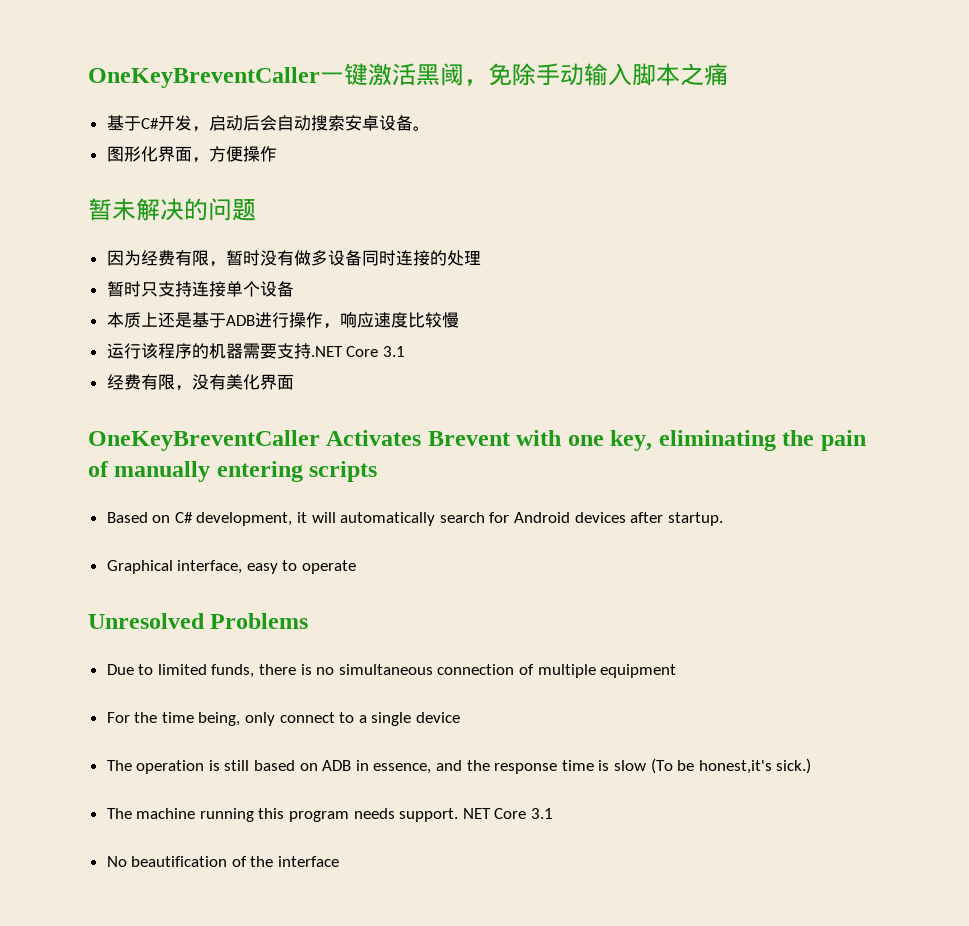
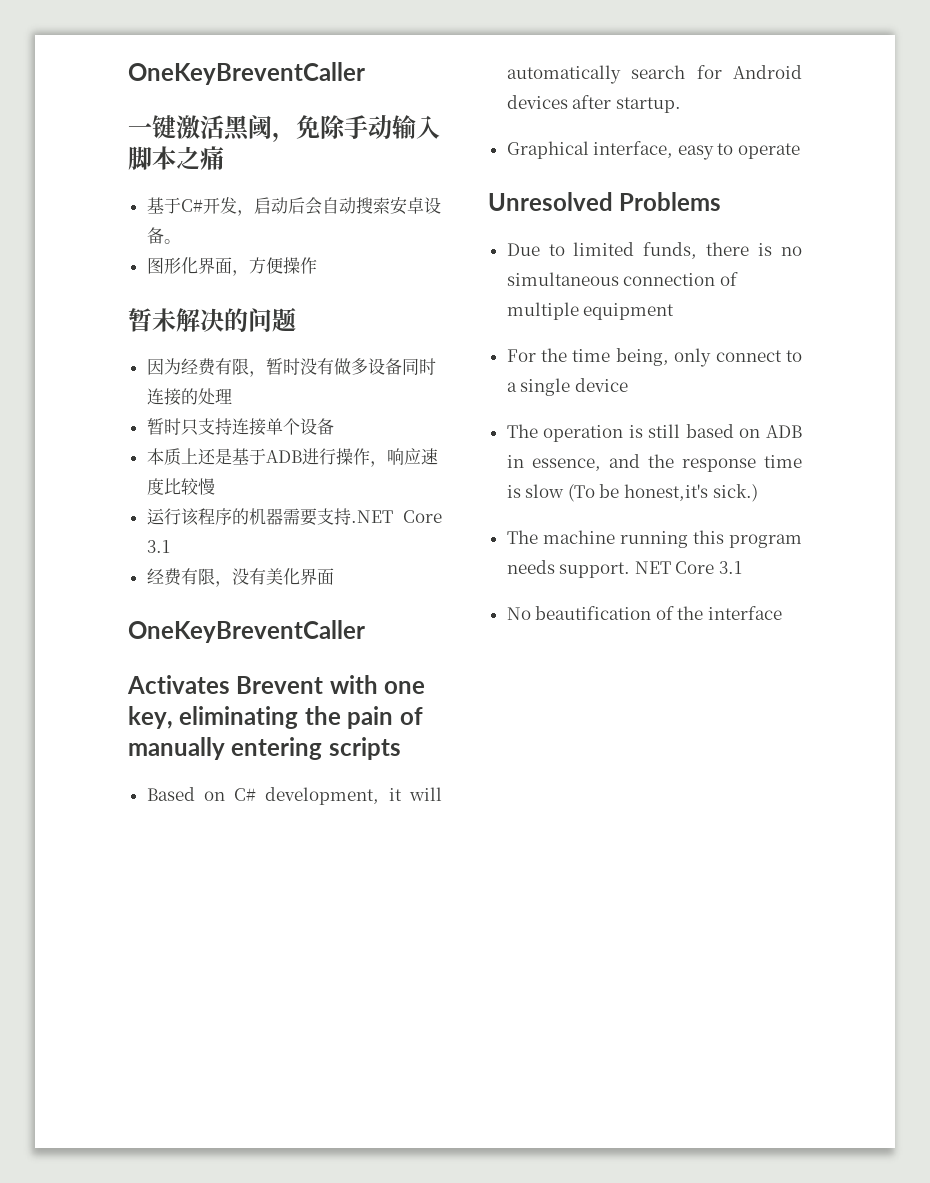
[88,67,320,88] OneKeyBreventCaller -> [128,62,365,85] OneKeyBreventCaller //
(320, 440) none -> (365, 631) //

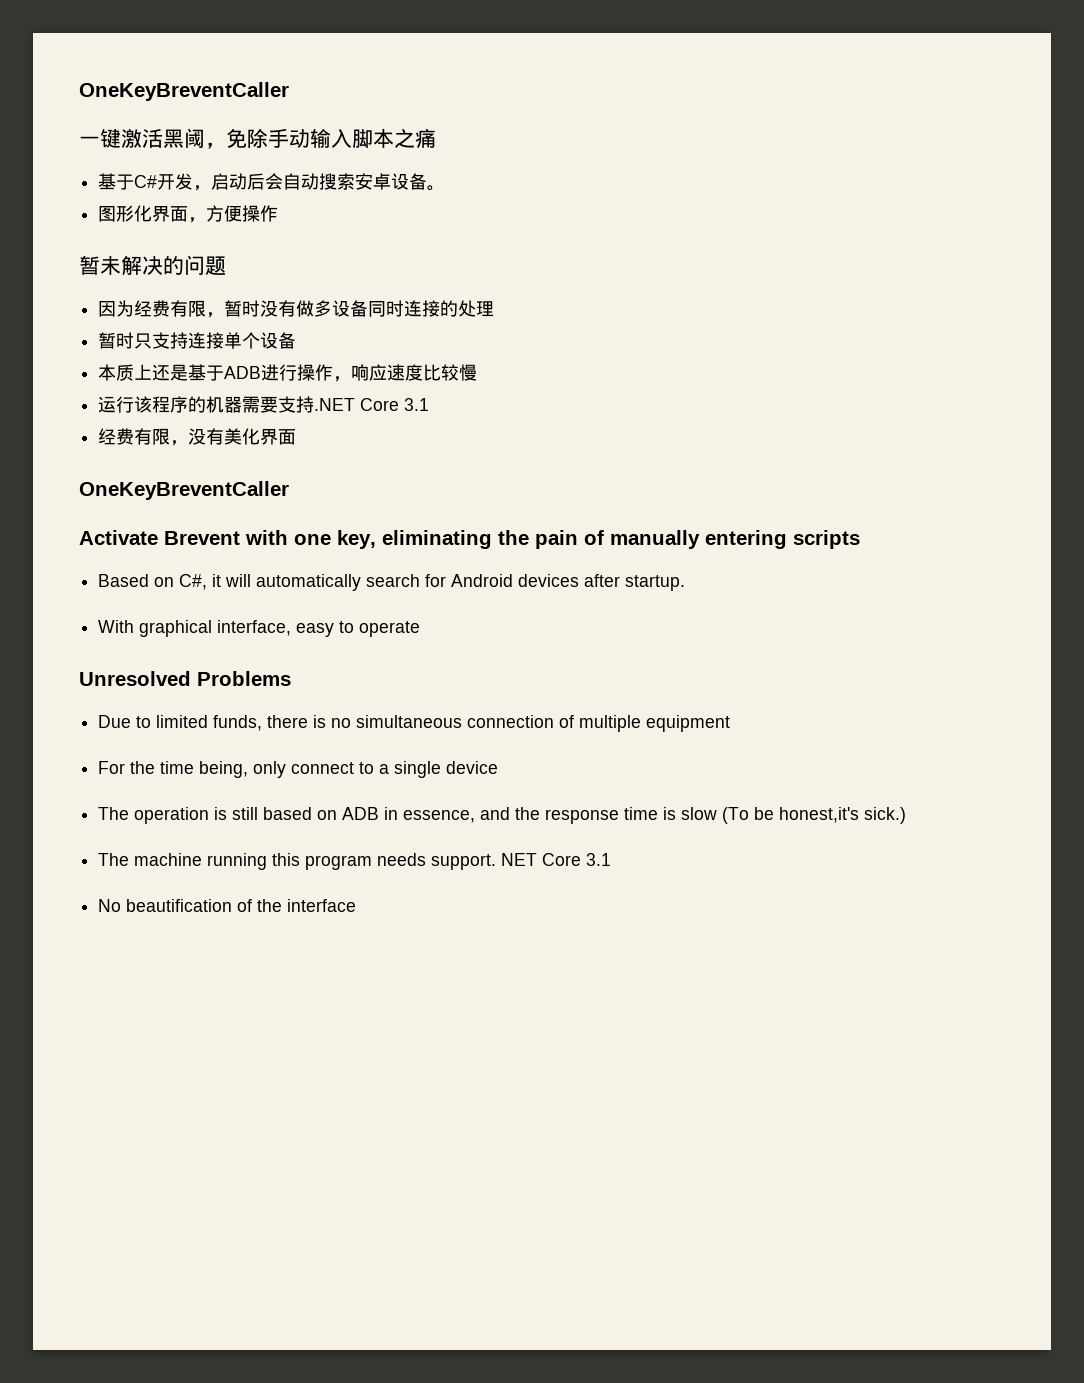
[127,675,230,694] Activates -> [79,530,158,545] Activate
[234,787,380,805] C# development, -> [179,574,208,590] C#,
[506,141,589,159] Graphical -> [98,620,213,637] With graphical

